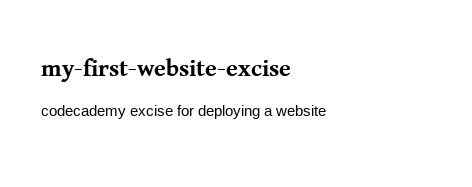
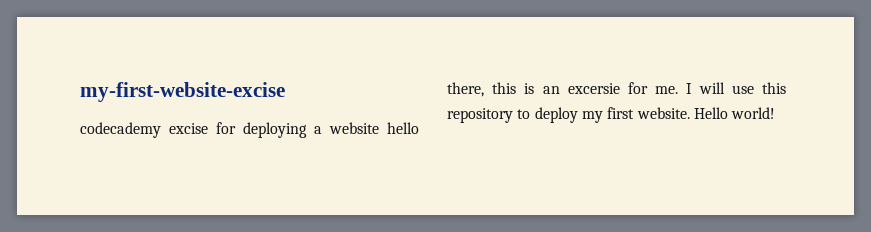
(327, 110) none -> [387,122,419,134] [447,82,786,97] [447,107,776,123] hello there, this is an excersie for me. I will use this repository to deploy my first website. Hello world!

